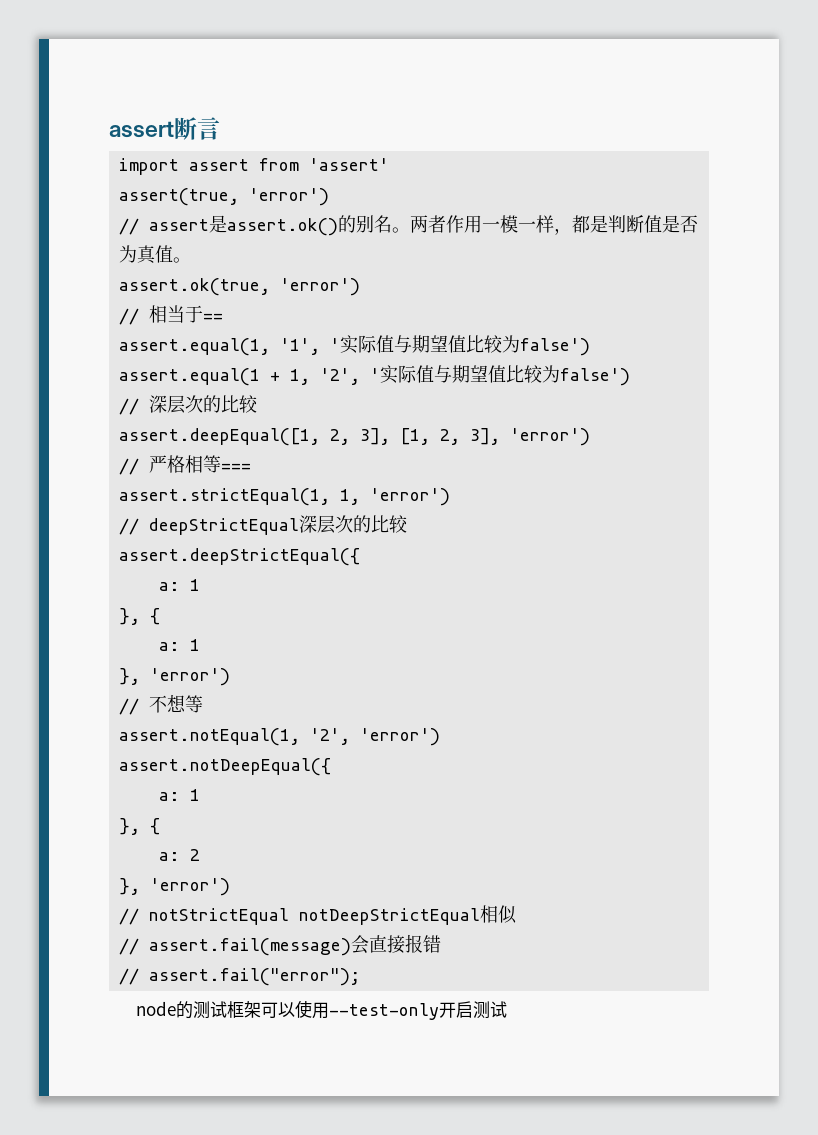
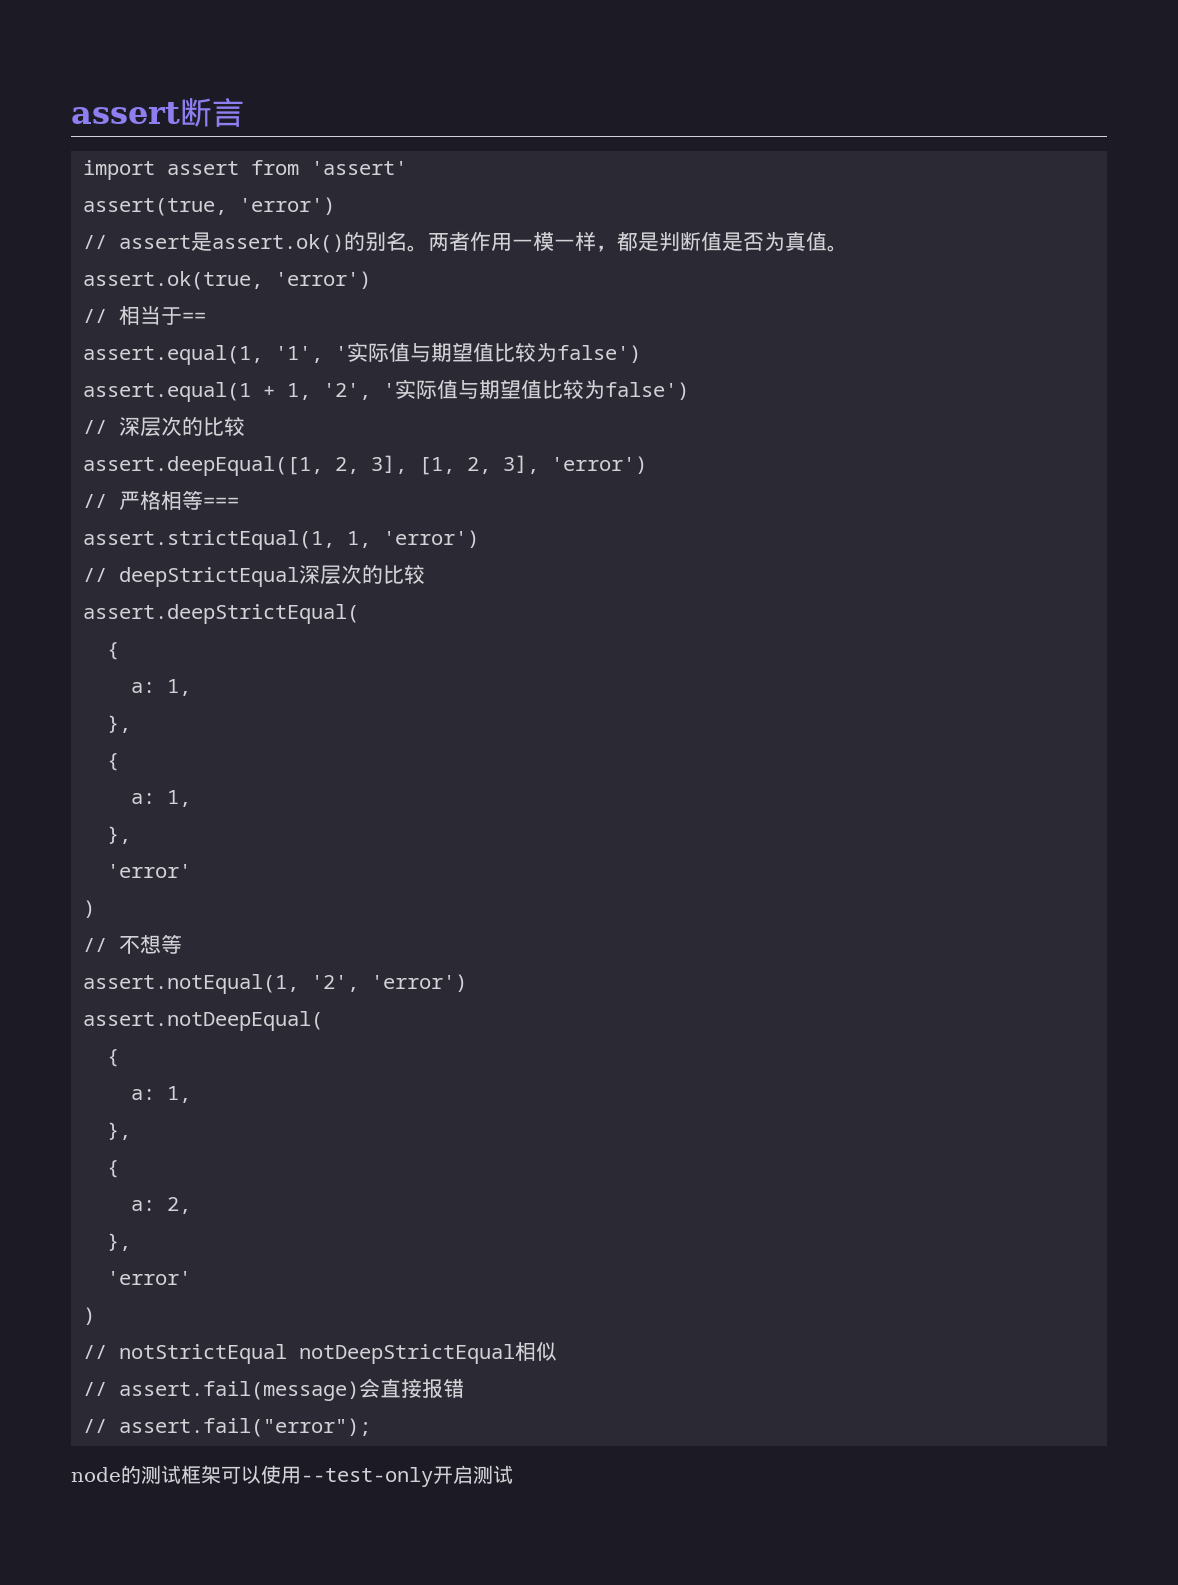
[119,548,361,566] [159,579,201,591] [119,608,161,625] [159,639,201,651] [119,668,231,686] assert.deepStrictEqual({ // a: 1 // }, { // a: 1 // }, 'error') -> [83,604,359,624] [107,642,119,660] [131,679,191,696] [107,715,131,733] [107,753,119,771] [131,790,191,807] [107,826,131,844] [107,864,191,878] [83,900,95,918] assert.deepStrictEqual( // { // a: 1, // }, // { // a: 1, // }, // 'error' // )
[119,758,332,776] [159,789,201,801] [119,818,161,835] [159,849,201,861] [119,878,231,896] assert.notDeepEqual({ // a: 1 // }, { // a: 2 // }, 'error') -> [83,1011,323,1031] [107,1049,119,1067] [131,1086,191,1103] [107,1122,131,1140] [107,1160,119,1178] [131,1197,191,1214] [107,1233,131,1251] [107,1271,191,1285] [83,1307,95,1325] assert.notDeepEqual( // { // a: 1, // }, // { // a: 2, // }, // 'error' // )

